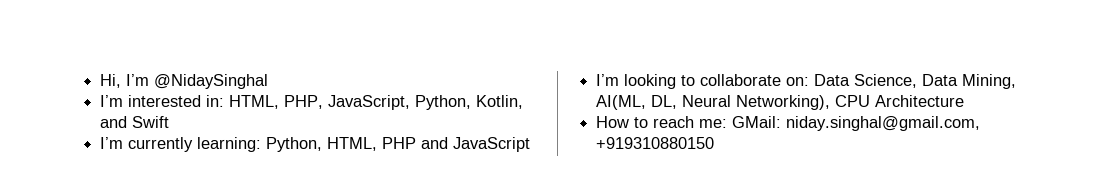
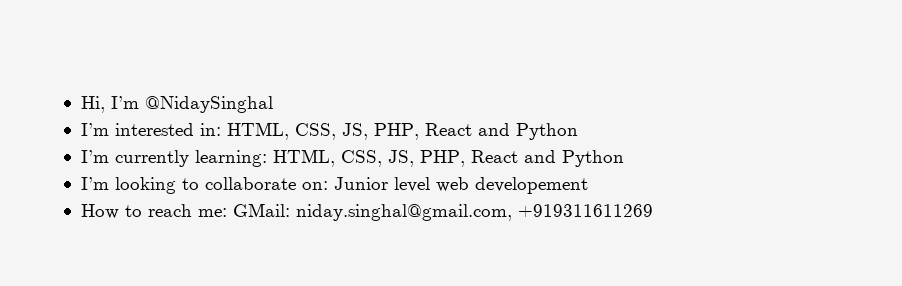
[284,95,524,110] [100,116,170,128] [100,137,531,152] PHP, JavaScript, Python, Kotlin, and Swift // I’m currently learning: Python, HTML, PHP and JavaScript -> [294,123,578,140] [80,149,624,167] CSS, JS, PHP, React and Python // I’m currently learning: HTML, CSS, JS, PHP, React and Python
[814,74,1017,89] [596,95,965,110] Data Science, Data Mining, AI(ML, DL, Neural Networking), CPU Architecture -> [333,177,588,194] Junior level web developement
[596,137,715,149] +919310880150 -> [517,204,653,217] +919311611269

